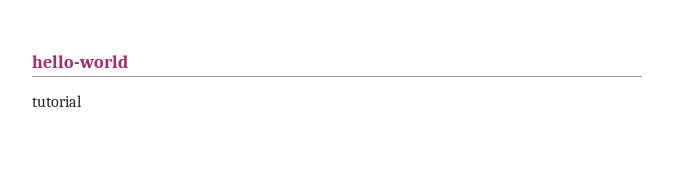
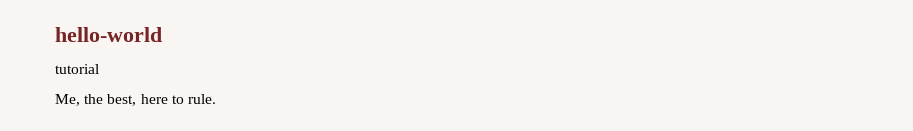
(82, 101) none -> [55,94,216,106] // Me, the best, here to rule.

